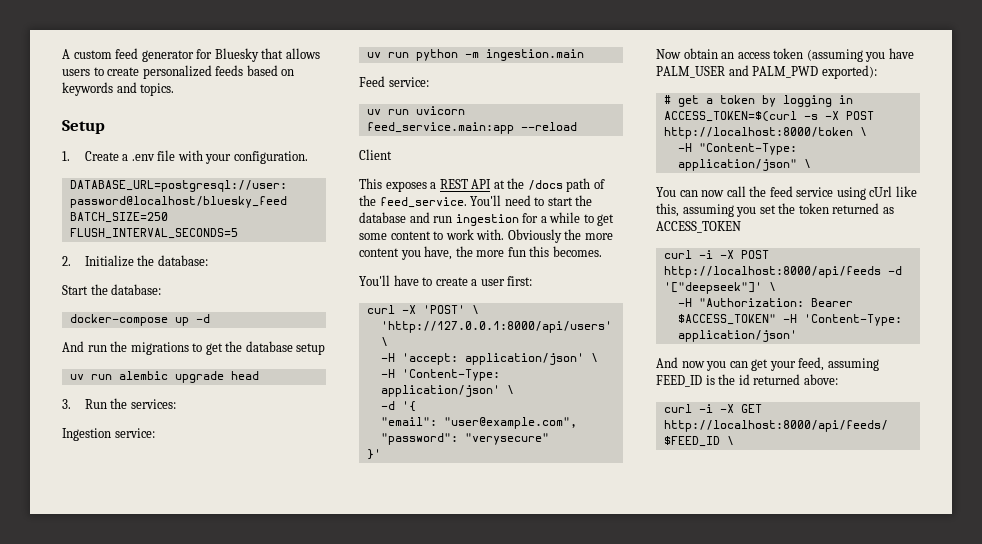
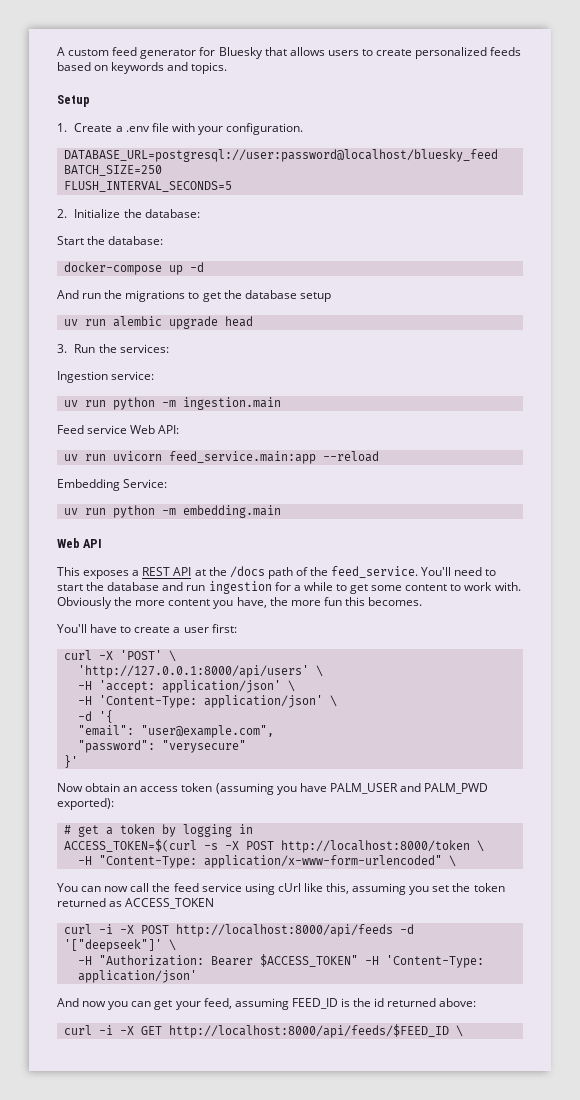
[388,77,429,87] service: -> [87,425,180,434] service Web API:
[359,149,392,160] Client -> [57,479,168,491] [63,505,281,518] [57,538,103,548] Embedding Service: // uv run python -m embedding.main // Web API
[677,159,797,171] application/json" -> [203,855,442,868] application/x-www-form-urlencoded"

